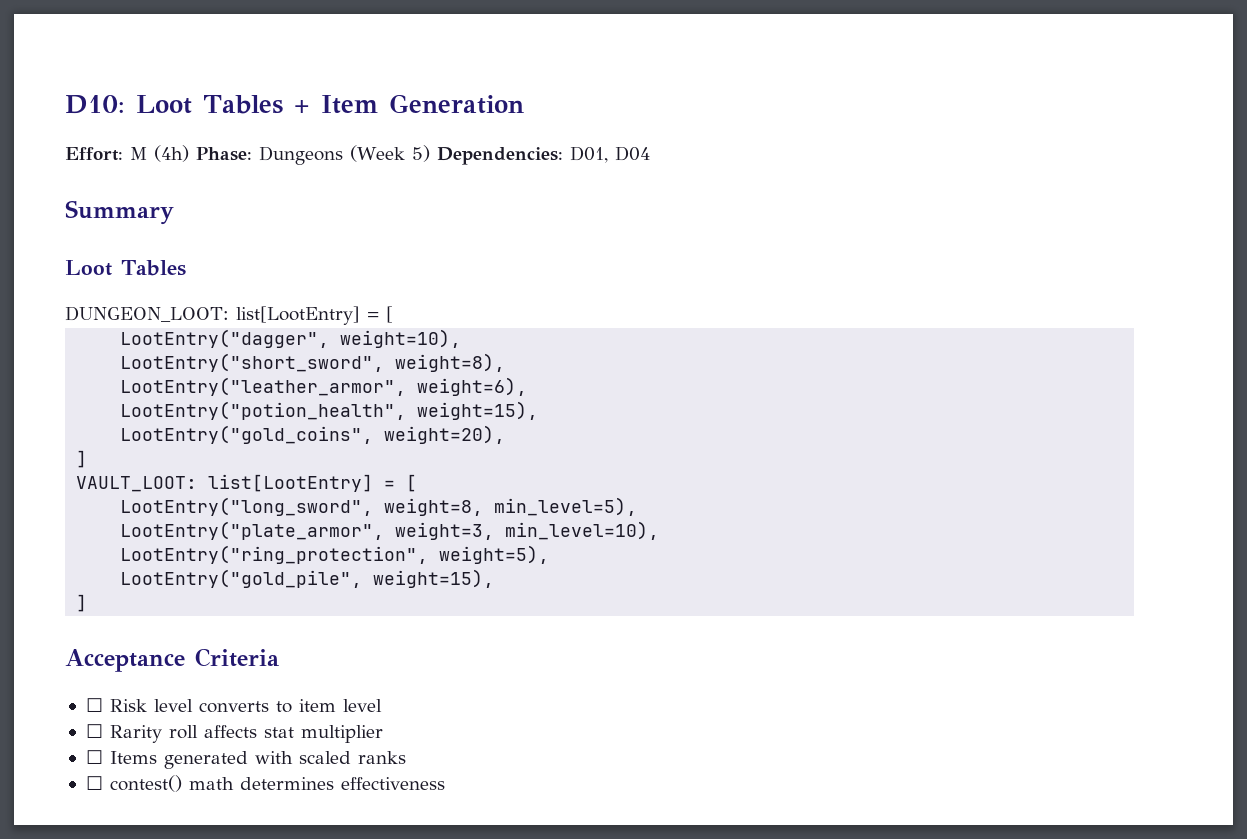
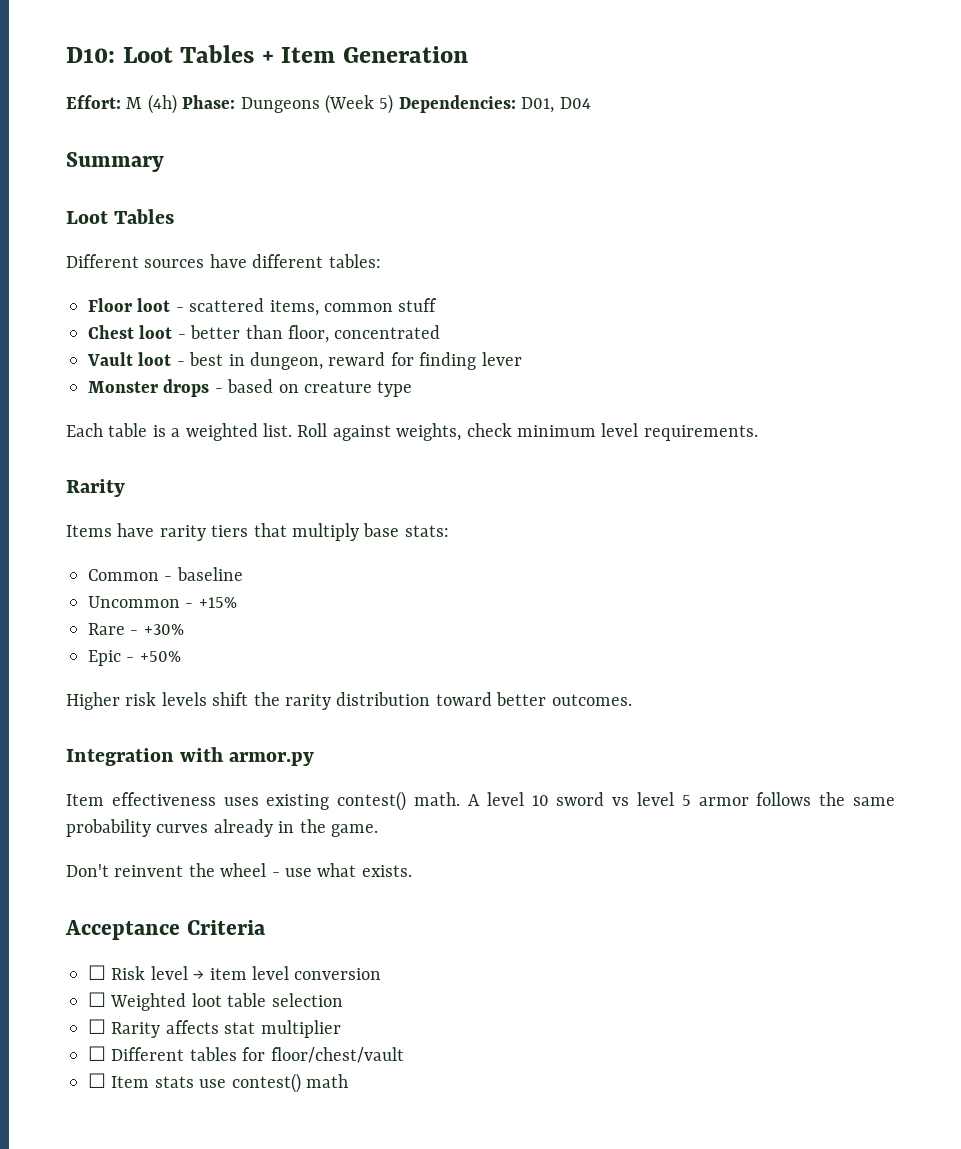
[65,306,393,325] [120,329,462,348] [120,353,506,372] [120,377,528,396] [120,401,539,420] [120,425,506,444] [76,450,88,468] [76,474,418,492] [120,497,638,516] [120,521,660,540] [120,545,550,564] [120,569,495,588] [76,594,88,612] DUNGEON_LOOT: list[LootEntry] = [ // LootEntry("dagger", weight=10), // LootEntry("short_sword", weight=8), // LootEntry("leather_armor", weight=6), // LootEntry("potion_health", weight=15), // LootEntry("gold_coins", weight=20), // ] // VAULT_LOOT: list[LootEntry] = [ // LootEntry("long_sword", weight=8, min_level=5), // LootEntry("plate_armor", weight=3, min_level=10), // LootEntry("ring_protection", weight=5), // LootEntry("gold_pile", weight=15), // ] -> [66,254,381,268] [88,298,438,316] [88,325,441,343] [87,352,522,370] [88,379,413,397] [66,423,758,441] [66,479,125,497] [66,523,449,541] [88,567,243,581] [88,596,237,608] [88,623,184,635] [88,650,181,666] [66,692,632,710] [66,747,315,766] [66,791,895,811] [66,819,378,837] [66,863,412,877] Different sources have different tables: // Floor loot - scattered items, common stuff // Chest loot - better than floor, concentrated // Vault loot - best in dungeon, reward for finding lever // Monster drops - based on creature type // Each table is a weighted list. Roll against weights, check minimum level requirements. // Rarity // Items have rarity tiers that multiply base stats: // Common - baseline // Uncommon - +15% // Rare - +30% // Epic - +50% // Higher risk levels shift the rarity distribution toward better outcomes. // Integration with armor.py // Item effectiveness uses existing contest() math. A level 10 sword vs level 5 armor follows the same probability curves already in the game. // Don't reinvent the wheel - use what exists.
[198,701,292,713] converts to -> [193,970,205,980] →
(382, 705) none -> [294,968,382,980] [88,992,343,1011] conversion // ☐ Weighted loot table selection
[168,725,198,739] roll -> (161, 1030) none
[109,751,406,769] [85,775,445,792] Items generated with scaled ranks // ☐ contest() math determines effectiveness -> [111,1047,404,1063] [88,1073,348,1093] Different tables for floor/chest/vault // ☐ Item stats use contest() math

